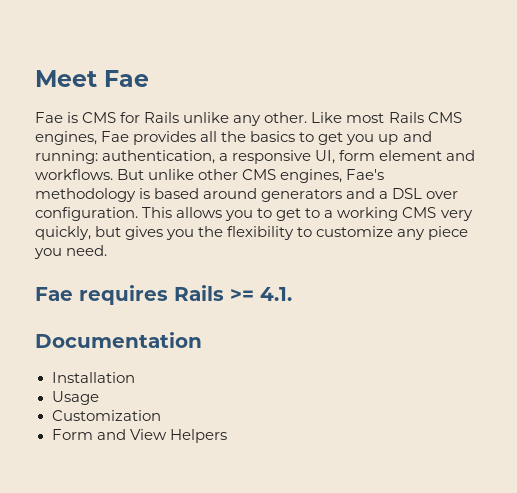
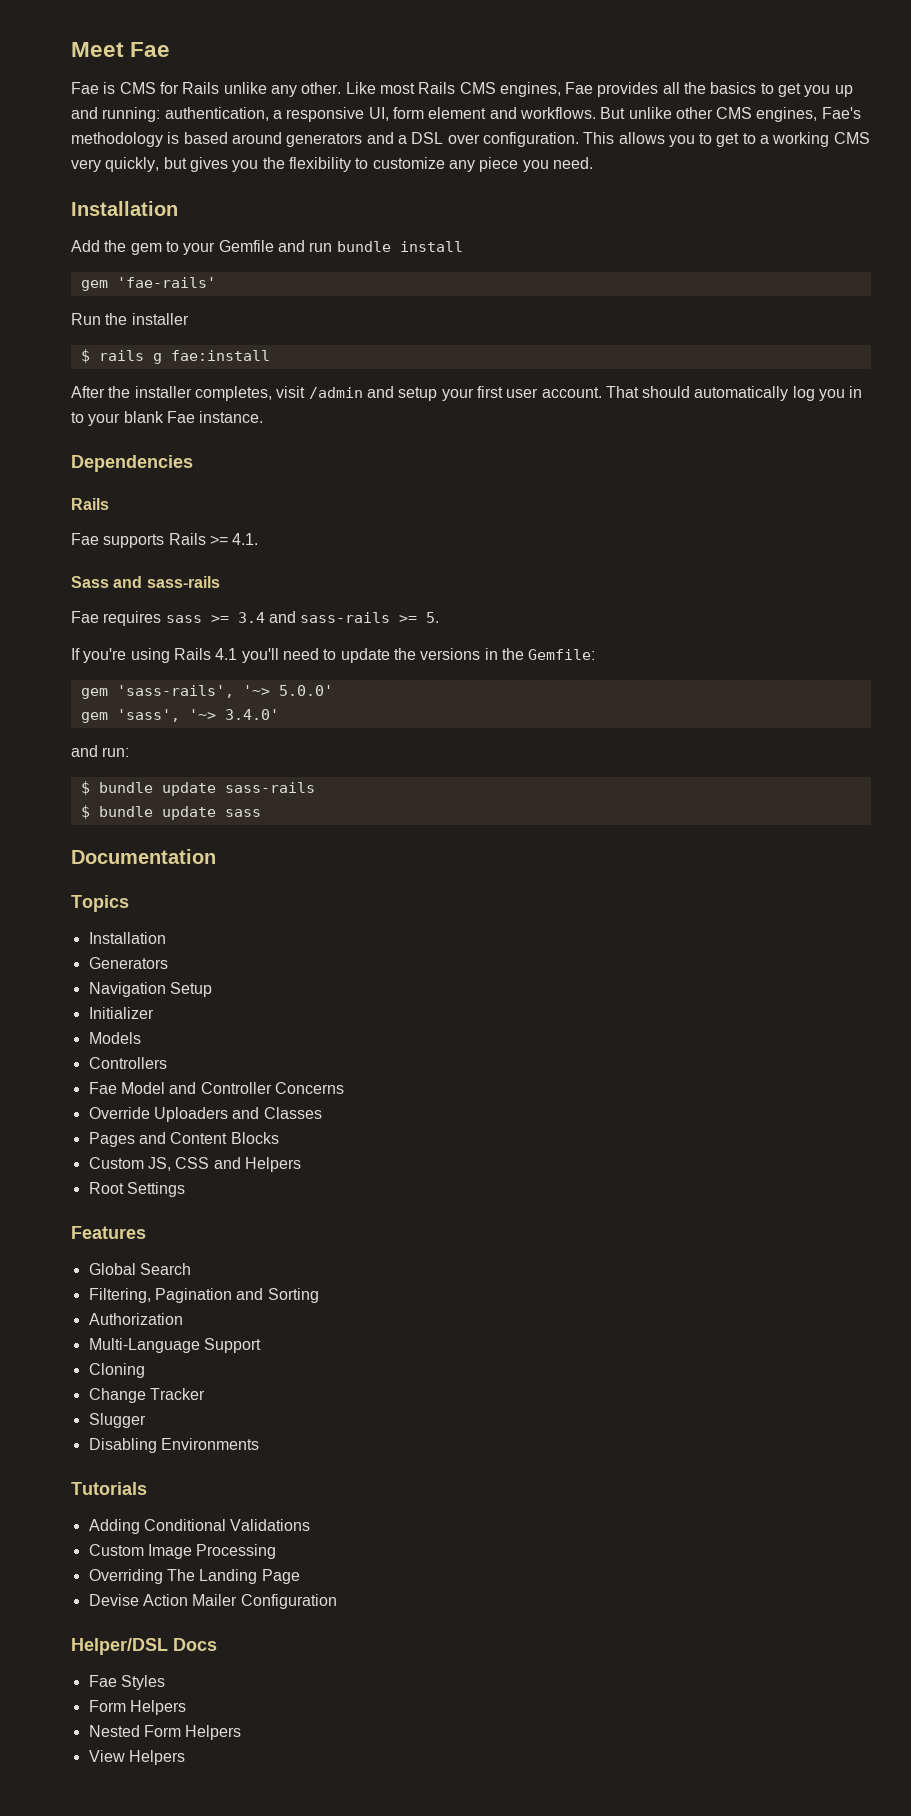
[35,285,292,305] Fae requires Rails >= 4.1. -> [71,201,178,216] [71,240,463,255] [80,277,216,291] [71,313,189,325] [80,349,270,364] [71,386,863,401] [71,411,264,426] [71,455,193,472] [71,498,109,510] [71,533,259,548] [71,576,220,588] [71,611,440,626] [71,648,596,663] [80,685,333,699] [80,709,279,723] [71,745,130,757] [80,781,315,796] [80,805,261,820] Installation // Add the gem to your Gemfile and run bundle install // gem 'fae-rails' // Run the installer // $ rails g fae:install // After the installer completes, visit /admin and setup your first user account. That should automatically log you in to your blank Fae instance. // Dependencies // Rails // Fae supports Rails >= 4.1. // Sass and sass-rails // Fae requires sass >= 3.4 and sass-rails >= 5. // If you're using Rails 4.1 you'll need to update the versions in the Gemfile: // gem 'sass-rails', '~> 5.0.0' // gem 'sass', '~> 3.4.0' // and run: // $ bundle update sass-rails // $ bundle update sass
[51,372,135,383] [51,391,99,405] [51,410,161,421] [51,429,126,440] // Installation // Usage // Customization // Form and -> [71,895,129,912] [88,932,166,944] [88,957,168,969] [88,982,212,997] [88,1007,154,1019] [88,1032,141,1044] [88,1057,167,1069] [88,1082,344,1094] [88,1107,322,1122] [88,1132,279,1147] [88,1157,301,1172] [88,1182,185,1197] [71,1226,146,1239] [88,1263,191,1275] [88,1288,319,1303] [88,1313,183,1325] [88,1338,261,1353] [88,1363,145,1378] [88,1388,205,1403] [88,1413,146,1428] [88,1438,259,1453] [71,1482,147,1495] [88,1519,311,1534] [88,1544,277,1559] [88,1569,300,1584] [88,1594,337,1609] [71,1638,217,1655] [88,1675,165,1690] [88,1700,186,1715] [88,1725,242,1740] // Topics // Installation // Generators // Navigation Setup // Initializer // Models // Controllers // Fae Model and Controller Concerns // Override Uploaders and Classes // Pages and Content Blocks // Custom JS, CSS and Helpers // Root Settings // Features // Global Search // Filtering, Pagination and Sorting // Authorization // Multi-Language Support // Cloning // Change Tracker // Slugger // Disabling Environments // Tutorials // Adding Conditional Validations // Custom Image Processing // Overriding The Landing Page // Devise Action Mailer Configuration // Helper/DSL Docs // Fae Styles // Form Helpers // Nested Form Helpers //

